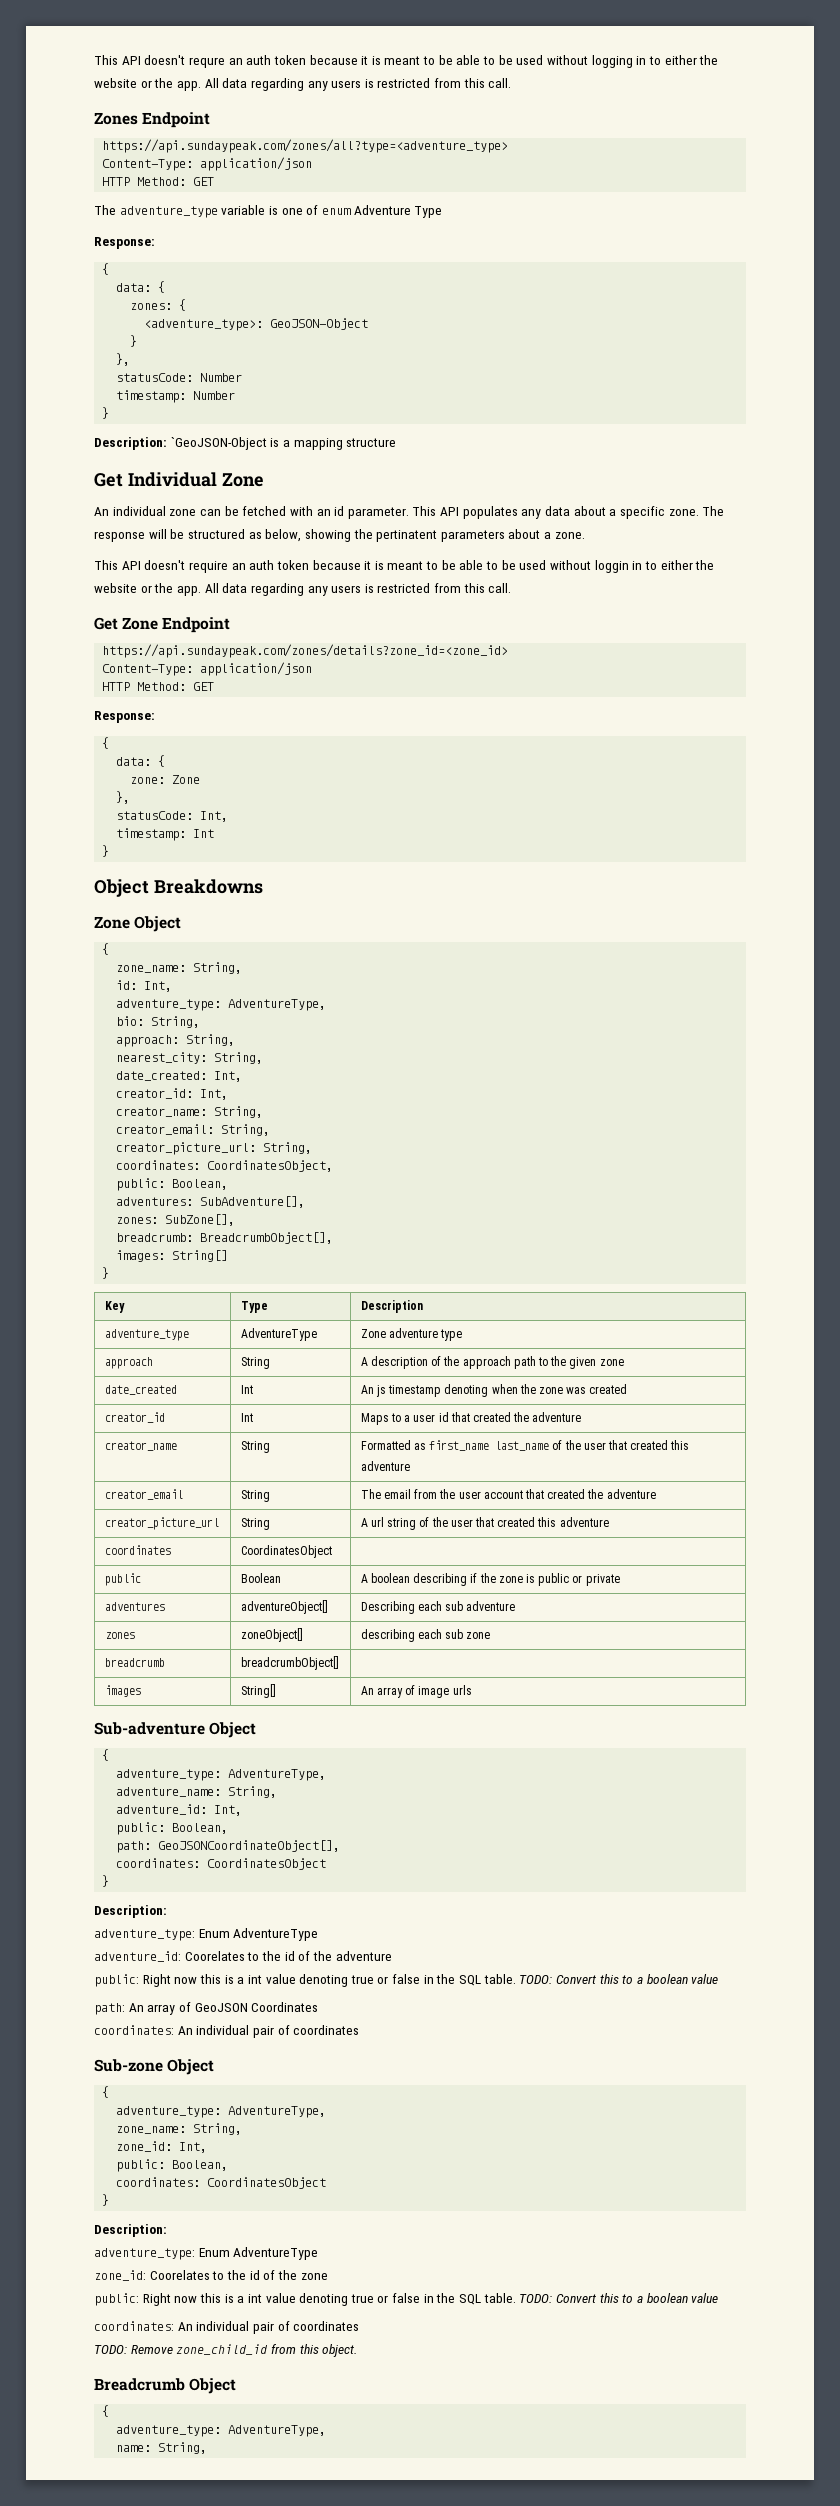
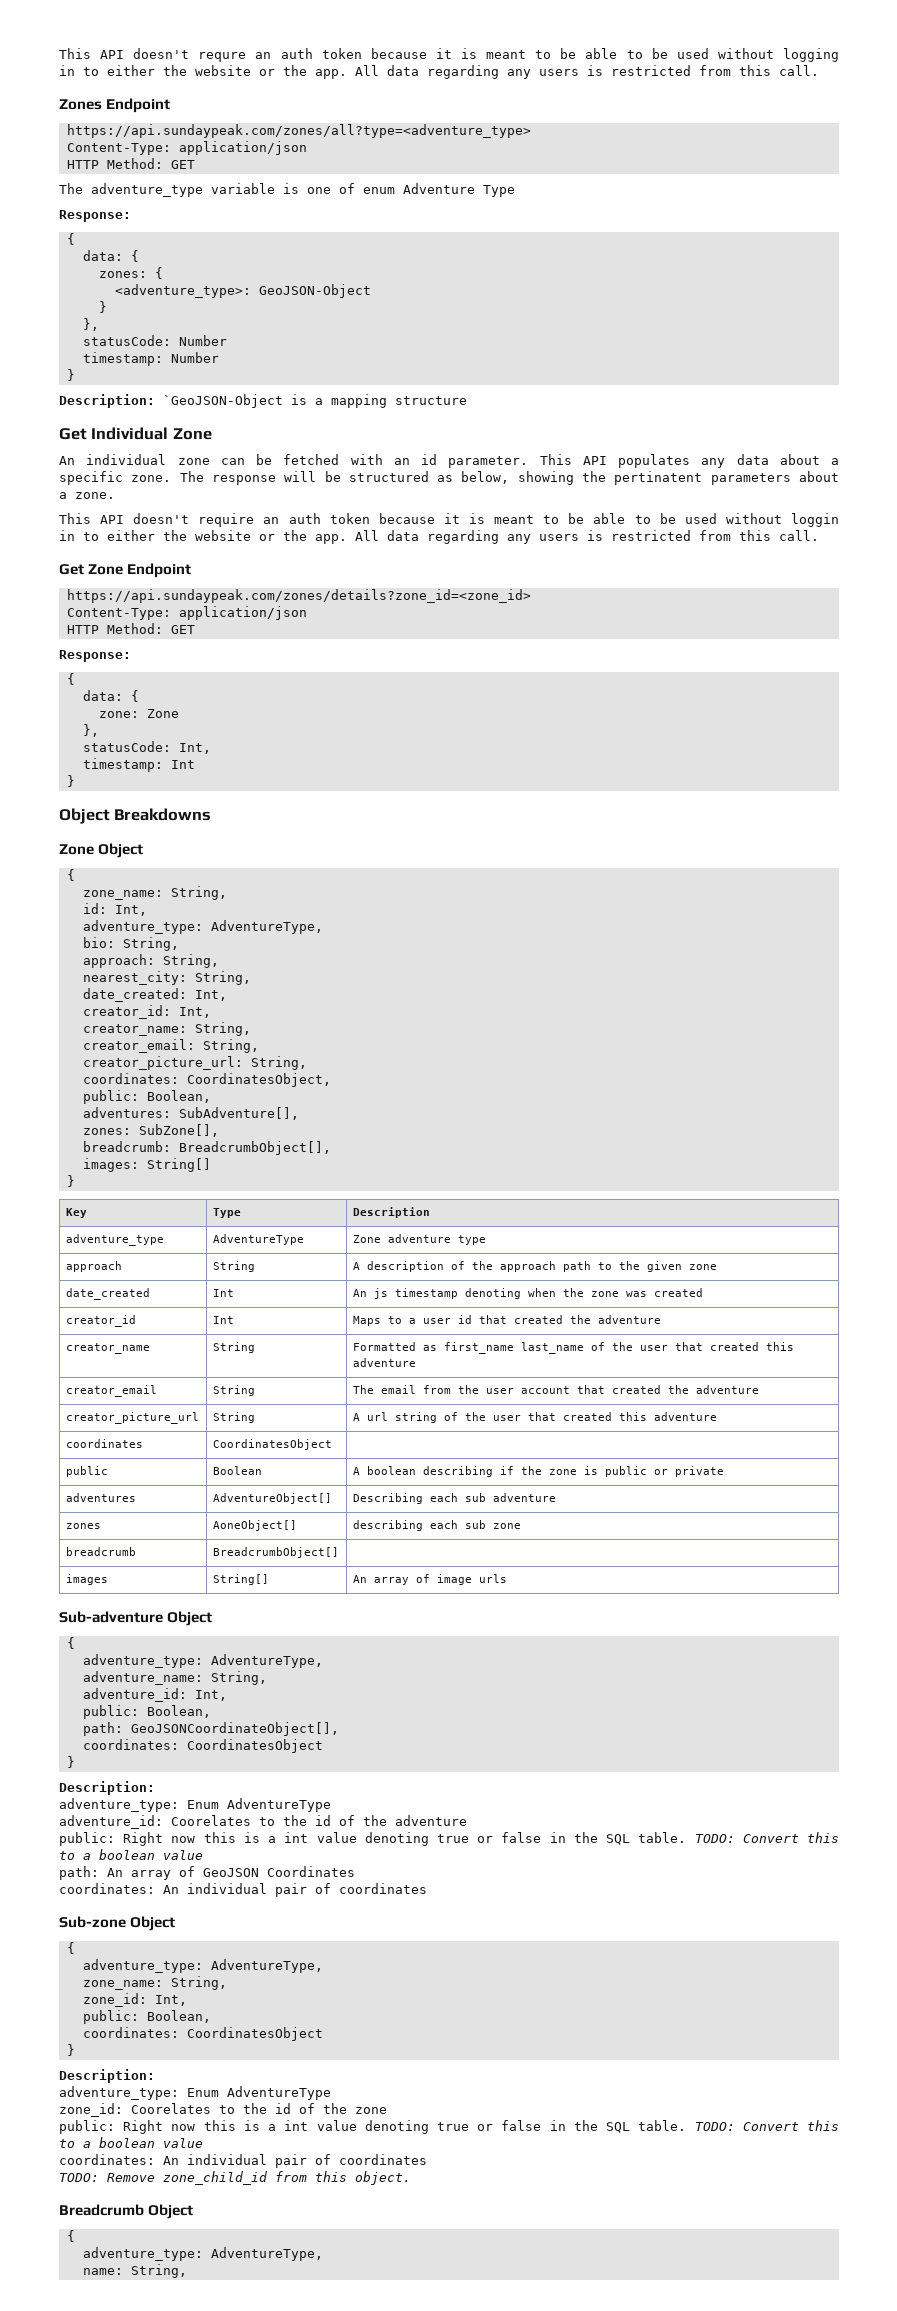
[240,1600,328,1614] adventureObject[] -> [212,1493,332,1504] AdventureObject[]
[240,1628,303,1642] zoneObject[] -> [212,1520,297,1531] AoneObject[]
[240,1656,339,1670] breadcrumbObject[] -> [212,1547,339,1558] BreadcrumbObject[]

